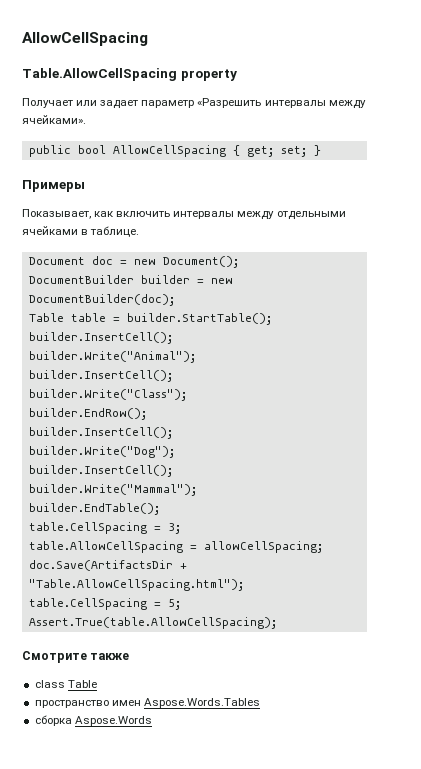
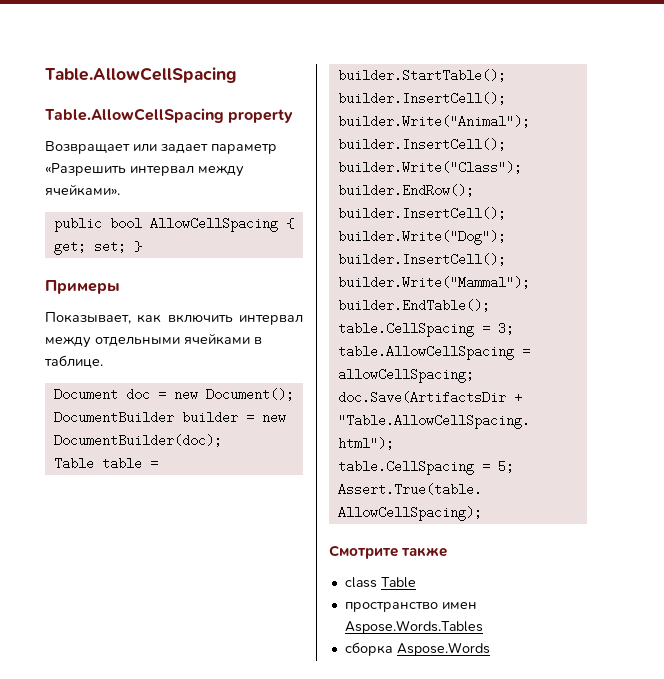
[22,32,148,46] AllowCellSpacing -> [45,67,237,83] Table.AllowCellSpacing
[22,98,73,108] Получает -> [45,141,130,154] Возвращает
[264,100,326,108] интервалы -> [130,166,194,176] интервал
[173,211,235,219] интервалы -> [239,315,303,325] интервал

